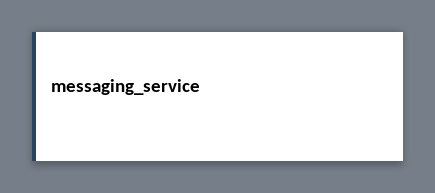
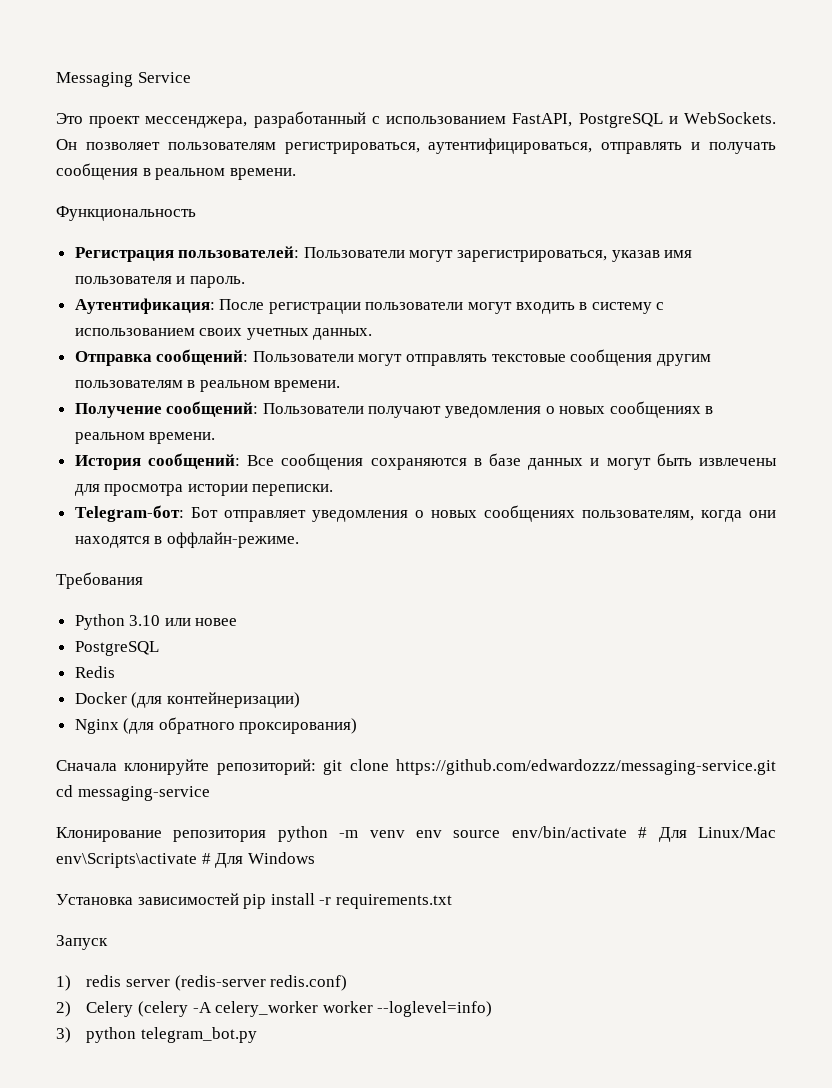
[51,79,200,95] messaging_service -> [56,72,191,87] [56,111,776,128] [56,138,776,154] [56,163,296,180] [56,206,196,221] [74,246,693,262] [74,276,245,288] [74,298,665,314] [74,328,373,340] [74,349,711,366] [74,380,341,392] [74,401,714,418] [74,432,216,444] [74,453,777,470] [74,484,334,496] [74,505,776,522] [74,532,299,548] [56,572,143,589] [74,614,238,630] [74,641,159,656] [74,666,115,678] [74,692,300,708] [74,717,358,734] [56,759,777,775] [56,785,210,801] [56,826,776,842] [56,852,315,868] [56,893,452,909] [56,935,108,950] [56,975,348,991] [56,1001,493,1017] [56,1027,258,1043] Messaging Service // Это проект мессенджера, разработанный с использованием FastAPI, PostgreSQL и WebSockets. Он позволяет пользователям регистрироваться, аутентифицироваться, отправлять и получать сообщения в реальном времени. // Функциональность // Регистрация пользователей: Пользователи могут зарегистрироваться, указав имя пользователя и пароль. // Аутентификация: После регистрации пользователи могут входить в систему с использованием своих учетных данных. // Отправка сообщений: Пользователи могут отправлять текстовые сообщения другим пользователям в реальном времени. // Получение сообщений: Пользователи получают уведомления о новых сообщениях в реальном времени. // История сообщений: Все сообщения сохраняются в базе данных и могут быть извлечены для просмотра истории переписки. // Telegram-бот: Бот отправляет уведомления о новых сообщениях пользователям, когда они находятся в оффлайн-режиме. // Требования // Python 3.10 или новее // PostgreSQL // Redis // Docker (для контейнеризации) // Nginx (для обратного проксирования) // Сначала клонируйте репозиторий: git clone https://github.com/edwardozzz/messaging-service.git cd messaging-service // Клонирование репозитория python -m venv env source env/bin/activate # Для Linux/Mac env\Scripts\activate # Для Windows // Установка зависимостей pip install -r requirements.txt // Запуск // 1) redis server (redis-server redis.conf) // 2) Celery (celery -A celery_worker worker --loglevel=info) // 3) python telegram_bot.py

